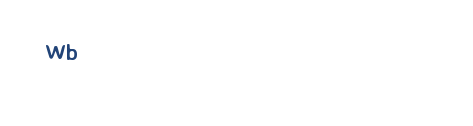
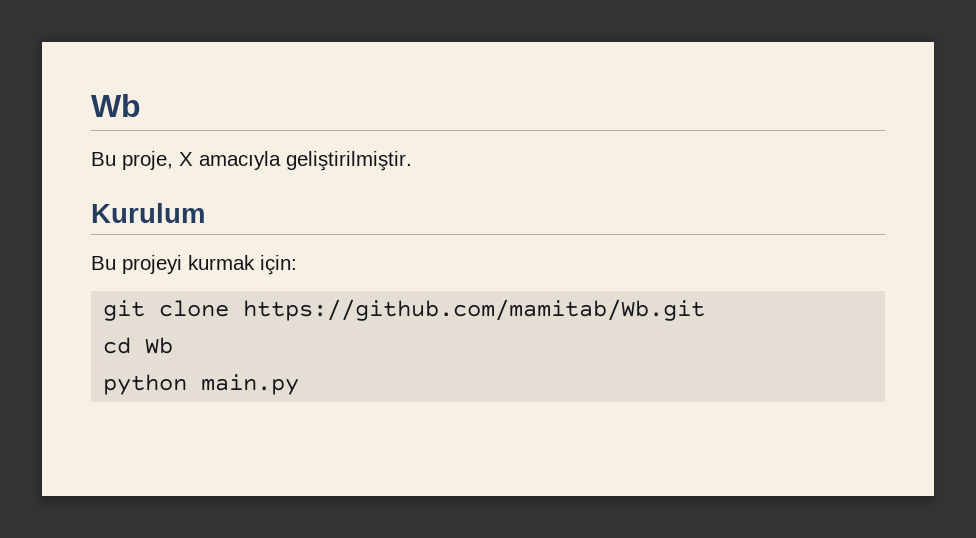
[45,44,78,60] Wb -> [91,94,141,117] [91,151,412,171] [91,203,205,223] [91,255,297,275] [103,299,706,321] [103,337,174,354] [103,374,300,395] Wb // Bu proje, X amacıyla geliştirilmiştir. // Kurulum // Bu projeyi kurmak için: // git clone https://github.com/mamitab/Wb.git // cd Wb // python main.py

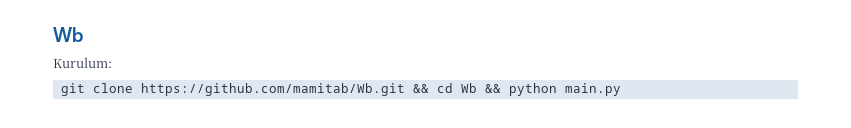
[91,94,141,117] [91,151,412,171] [91,203,205,223] [91,255,297,275] Wb // Bu proje, X amacıyla geliştirilmiştir. // Kurulum // Bu projeyi kurmak için: -> [53,27,83,42] [53,57,112,68] Wb // Kurulum:
(706, 310) // -> [412,84,429,93] &&
(174, 345) // -> [484,84,501,93] &&

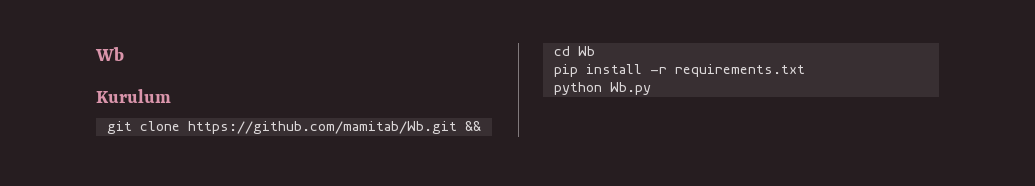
[53,27,83,42] [53,57,112,68] Wb // Kurulum: -> [95,47,124,61] [96,89,171,103] Wb // Kurulum
[484,83,621,96] && python main.py -> [553,64,805,77] [553,82,651,95] // pip install -r requirements.txt // python Wb.py

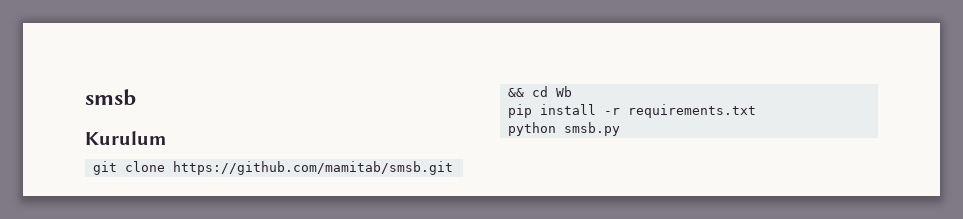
[95,47,124,61] Wb -> [85,89,136,106] smsb
[187,121,457,134] https://github.com/mamitab/Wb.git -> [173,161,454,175] https://github.com/mamitab/smsb.git
[609,82,651,95] Wb.py -> [564,122,621,136] smsb.py

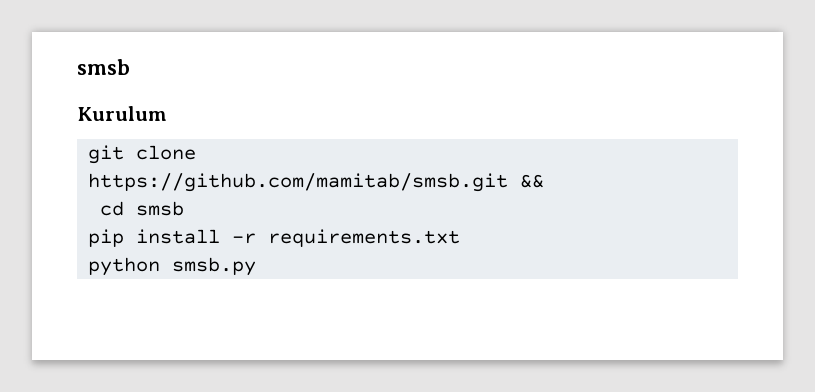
(166, 166) none -> (196, 152) //
[532,86,573,97] cd Wb -> [99,201,184,216] // cd smsb

